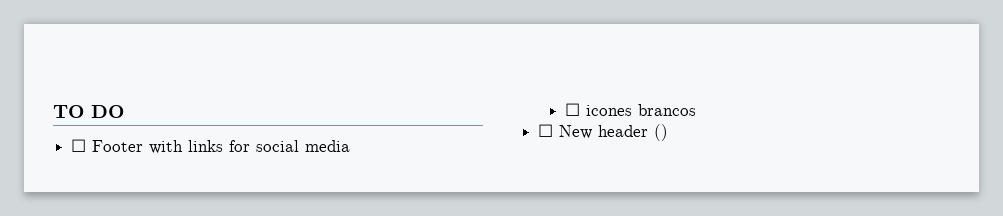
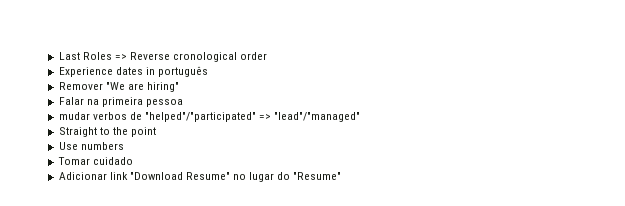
[53,105,124,118] [71,139,351,154] [564,103,696,116] [538,124,669,141] TO DO // ☐ Footer with links for social media // ☐ icones brancos // ☐ New header () -> [58,52,268,62] [58,66,208,77] [58,82,179,92] [58,97,183,107] [58,112,361,122] [58,127,156,137] [58,142,124,150] [57,157,133,165] [58,172,342,182] Last Roles => Reverse cronological order // Experience dates in português // Remover "We are hiring" // Falar na primeira pessoa // mudar verbos de "helped"/"participated" => "lead"/"managed" // Straight to the point // Use numbers // Tomar cuidado // Adicionar link "Download Resume" no lugar do "Resume"

